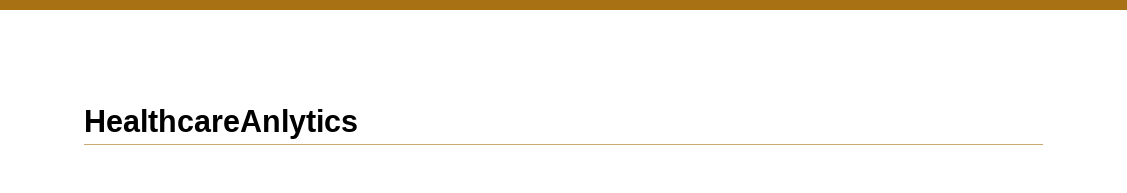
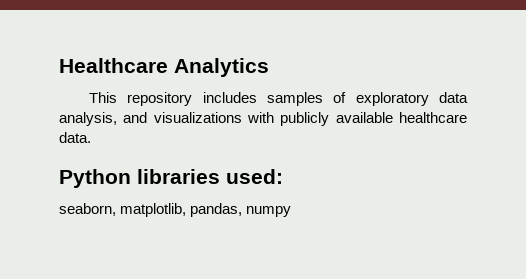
[84,109,358,139] HealthcareAnlytics -> [59,58,269,77] [89,92,469,106] [59,112,467,126] [59,132,91,143] [59,169,283,188] [59,203,292,217] Healthcare Analytics // This repository includes samples of exploratory data analysis, and visualizations with publicly available healthcare data. // Python libraries used: // seaborn, matplotlib, pandas, numpy

